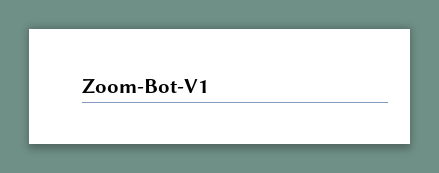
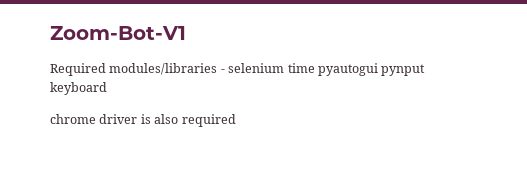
(209, 86) none -> [50,63,426,76] [50,82,107,95] [50,114,236,127] // Required modules/libraries - selenium time pyautogui pynput keyboard // chrome driver is also required

